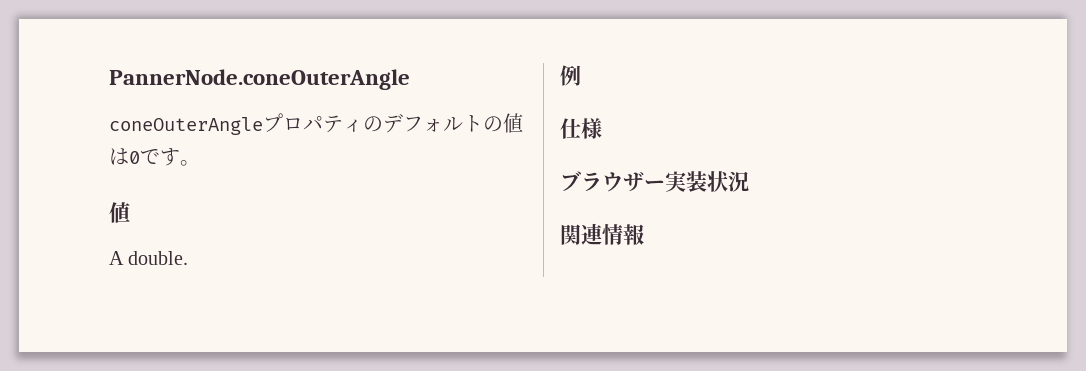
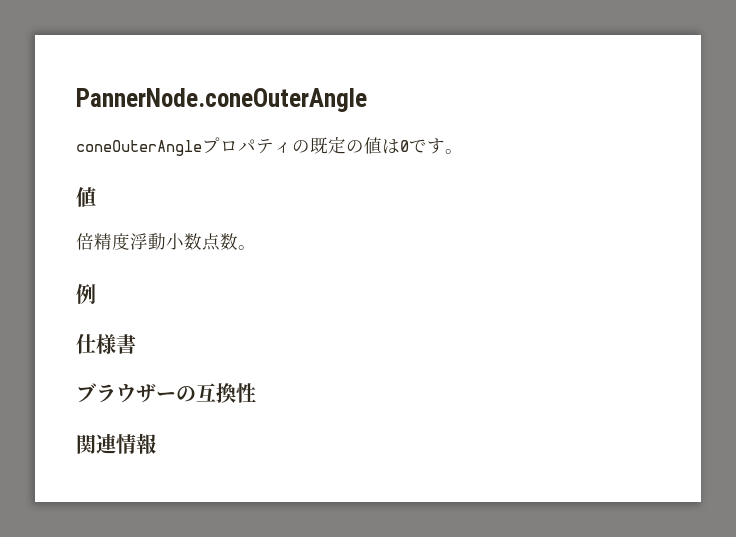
[383,113,483,133] デフォルト -> [310,136,346,154] 既定
[109,251,189,265] A double. -> [76,233,256,251] 倍精度浮動小数点数。
(602, 128) none -> [116,334,136,354] 書
[665,171,749,192] 実装状況 -> [176,383,256,403] の互換性

